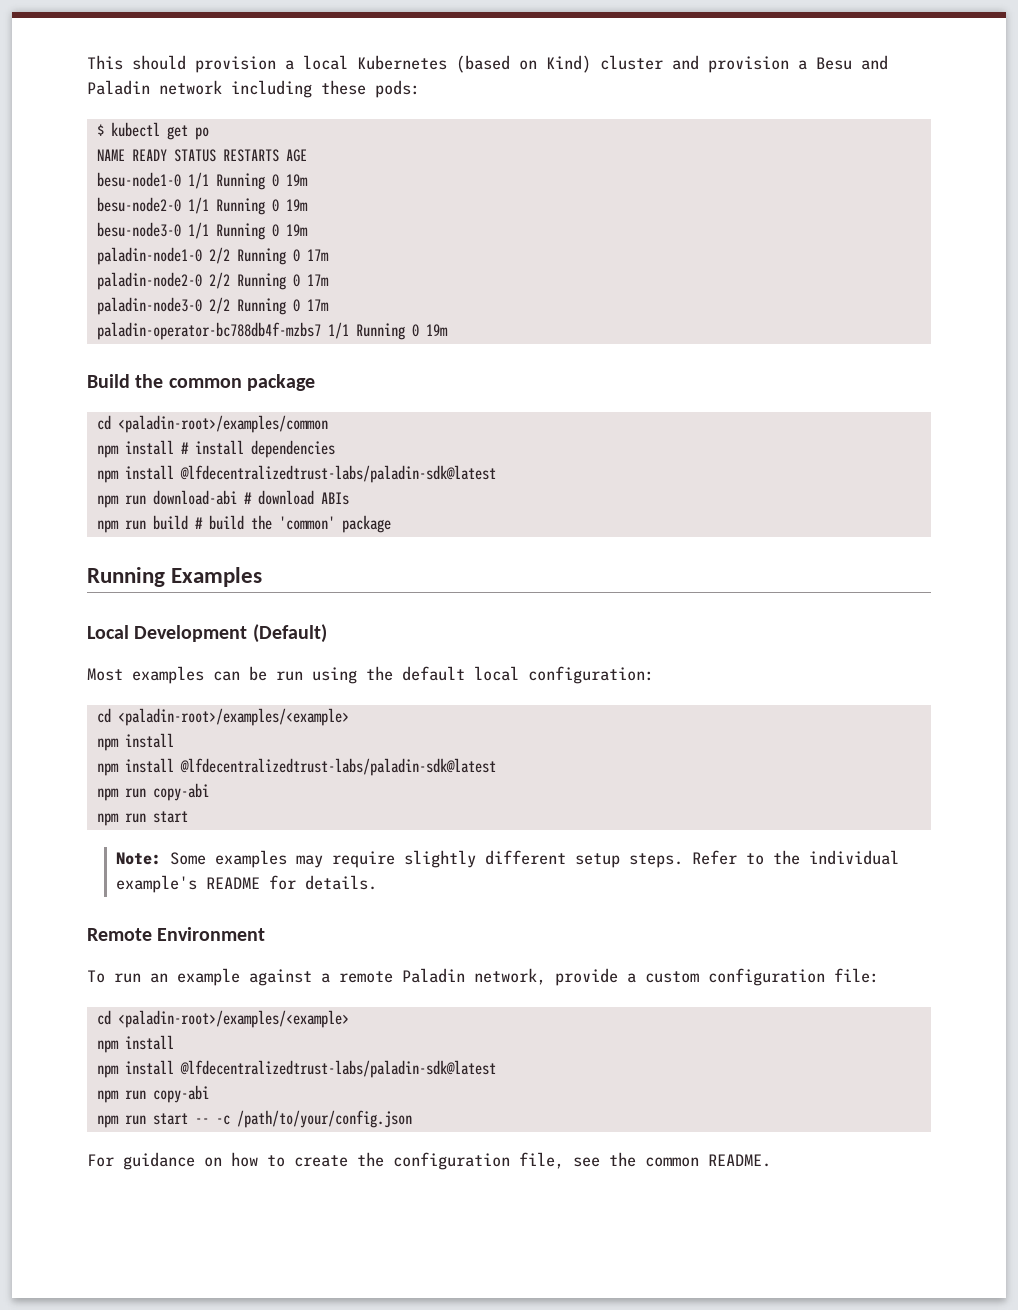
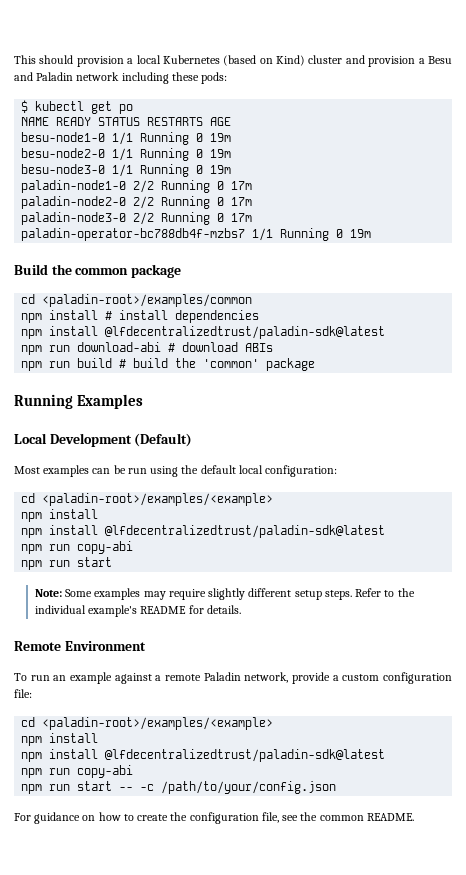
[179,465,496,483] @lfdecentralizedtrust-labs/paladin-sdk@latest -> [105,326,386,339] @lfdecentralizedtrust/paladin-sdk@latest
[179,758,496,776] @lfdecentralizedtrust-labs/paladin-sdk@latest -> [105,525,386,538] @lfdecentralizedtrust/paladin-sdk@latest
[179,1060,496,1078] @lfdecentralizedtrust-labs/paladin-sdk@latest -> [105,749,386,762] @lfdecentralizedtrust/paladin-sdk@latest

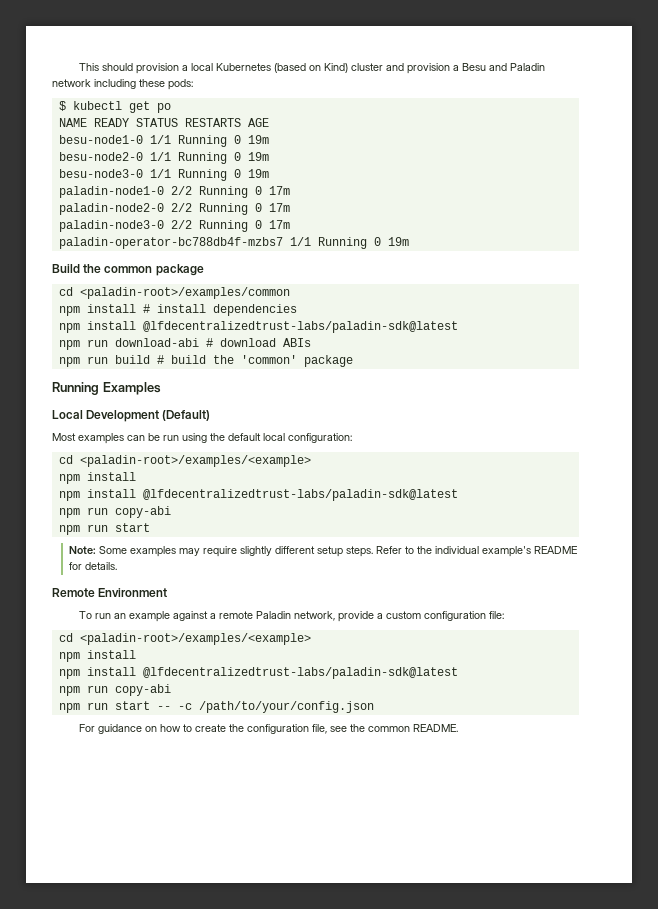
[105,326,386,339] @lfdecentralizedtrust/paladin-sdk@latest -> [142,321,458,333] @lfdecentralizedtrust-labs/paladin-sdk@latest
[105,525,386,538] @lfdecentralizedtrust/paladin-sdk@latest -> [142,489,458,501] @lfdecentralizedtrust-labs/paladin-sdk@latest
[105,749,386,762] @lfdecentralizedtrust/paladin-sdk@latest -> [142,667,458,679] @lfdecentralizedtrust-labs/paladin-sdk@latest

